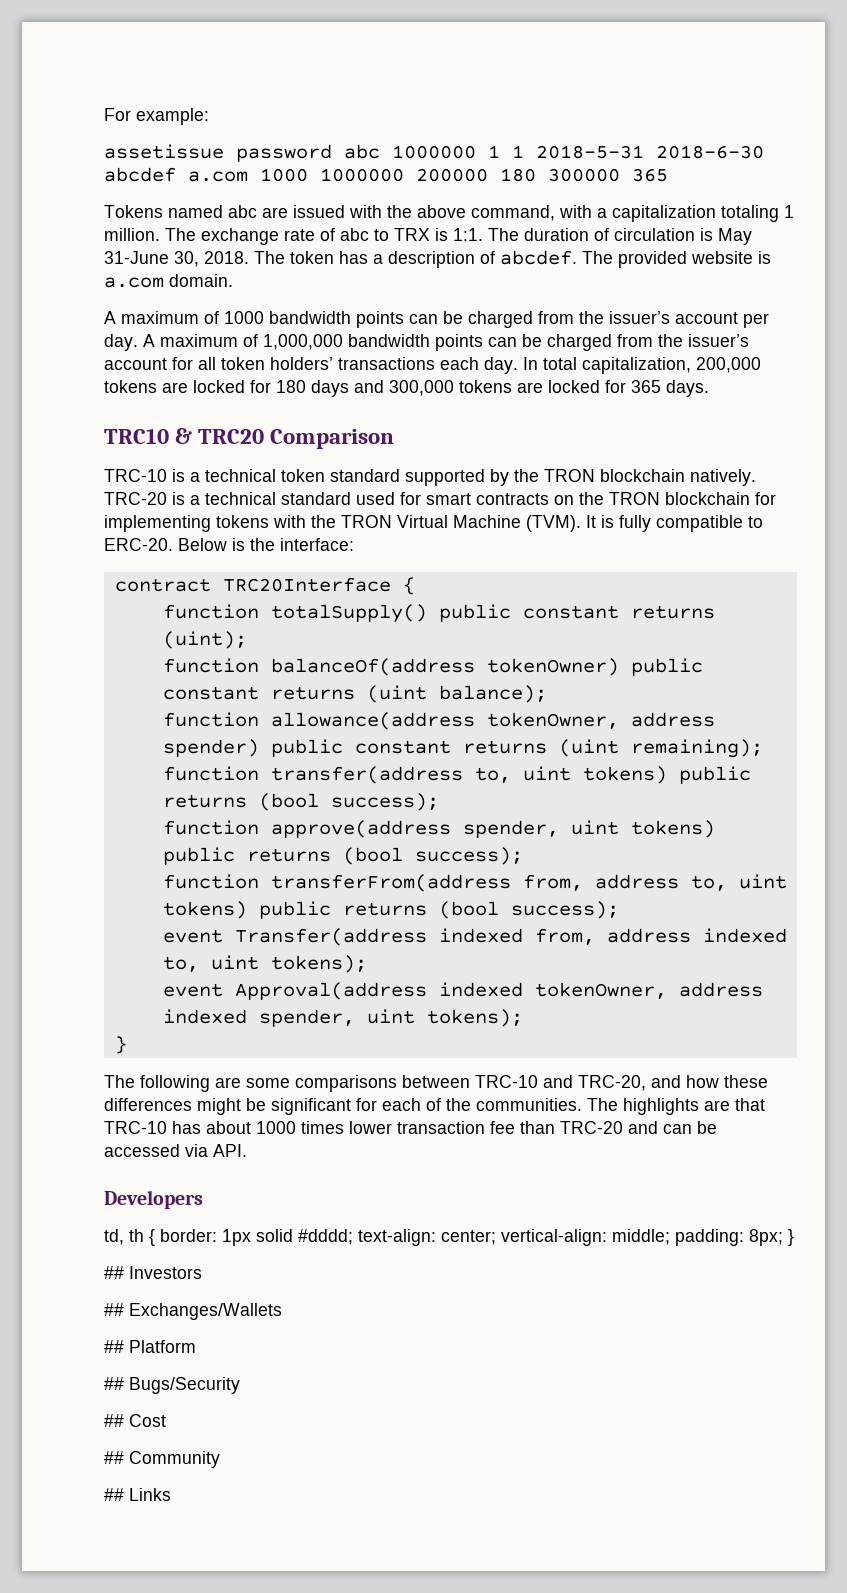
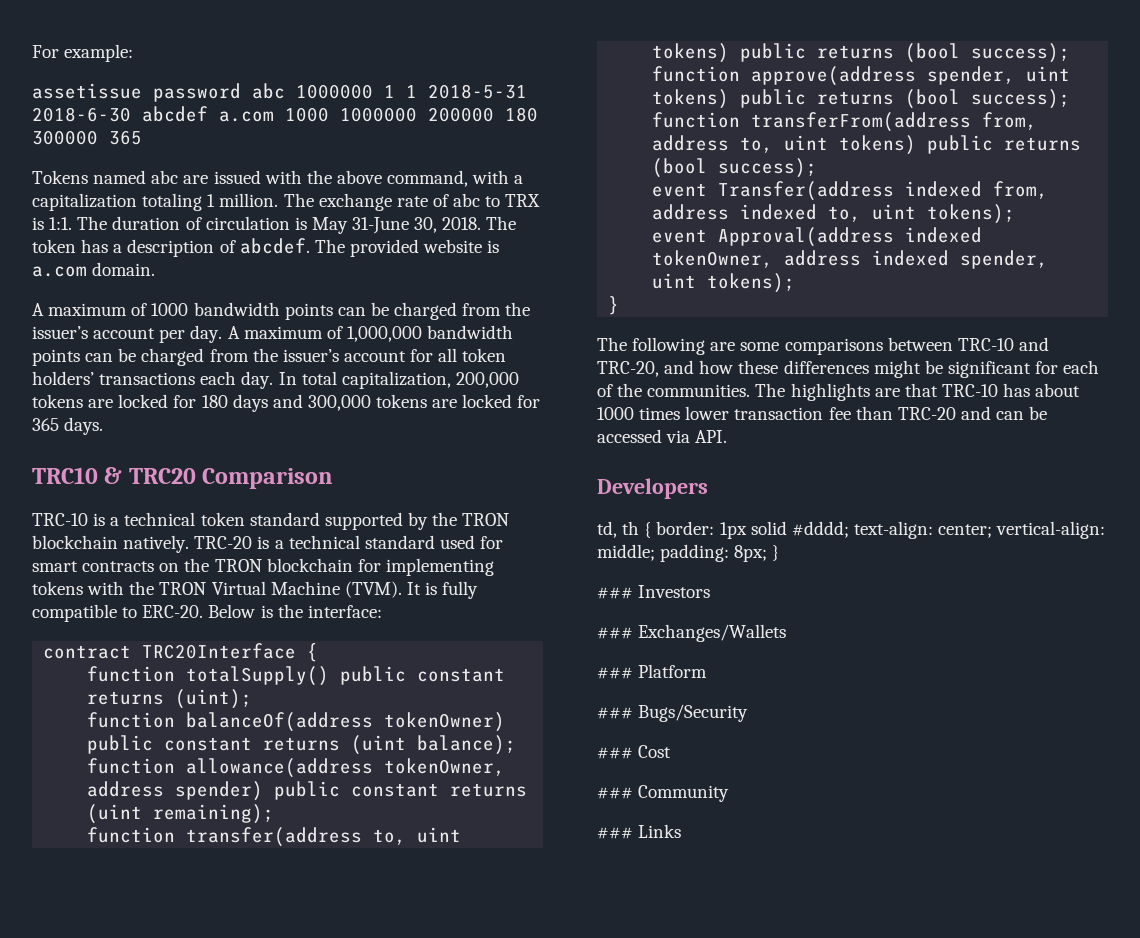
[104,1266,124,1279] ## -> [597,587,633,599] ###
[104,1303,124,1316] ## -> [597,627,633,639] ###
[104,1340,124,1353] ## -> [597,667,633,679] ###
[104,1377,124,1390] ## -> [597,707,633,719] ###
[104,1414,124,1427] ## -> [597,747,633,759] ###
[104,1451,124,1464] ## -> [597,787,633,799] ###
[104,1488,124,1501] ## -> [597,827,633,839] ###

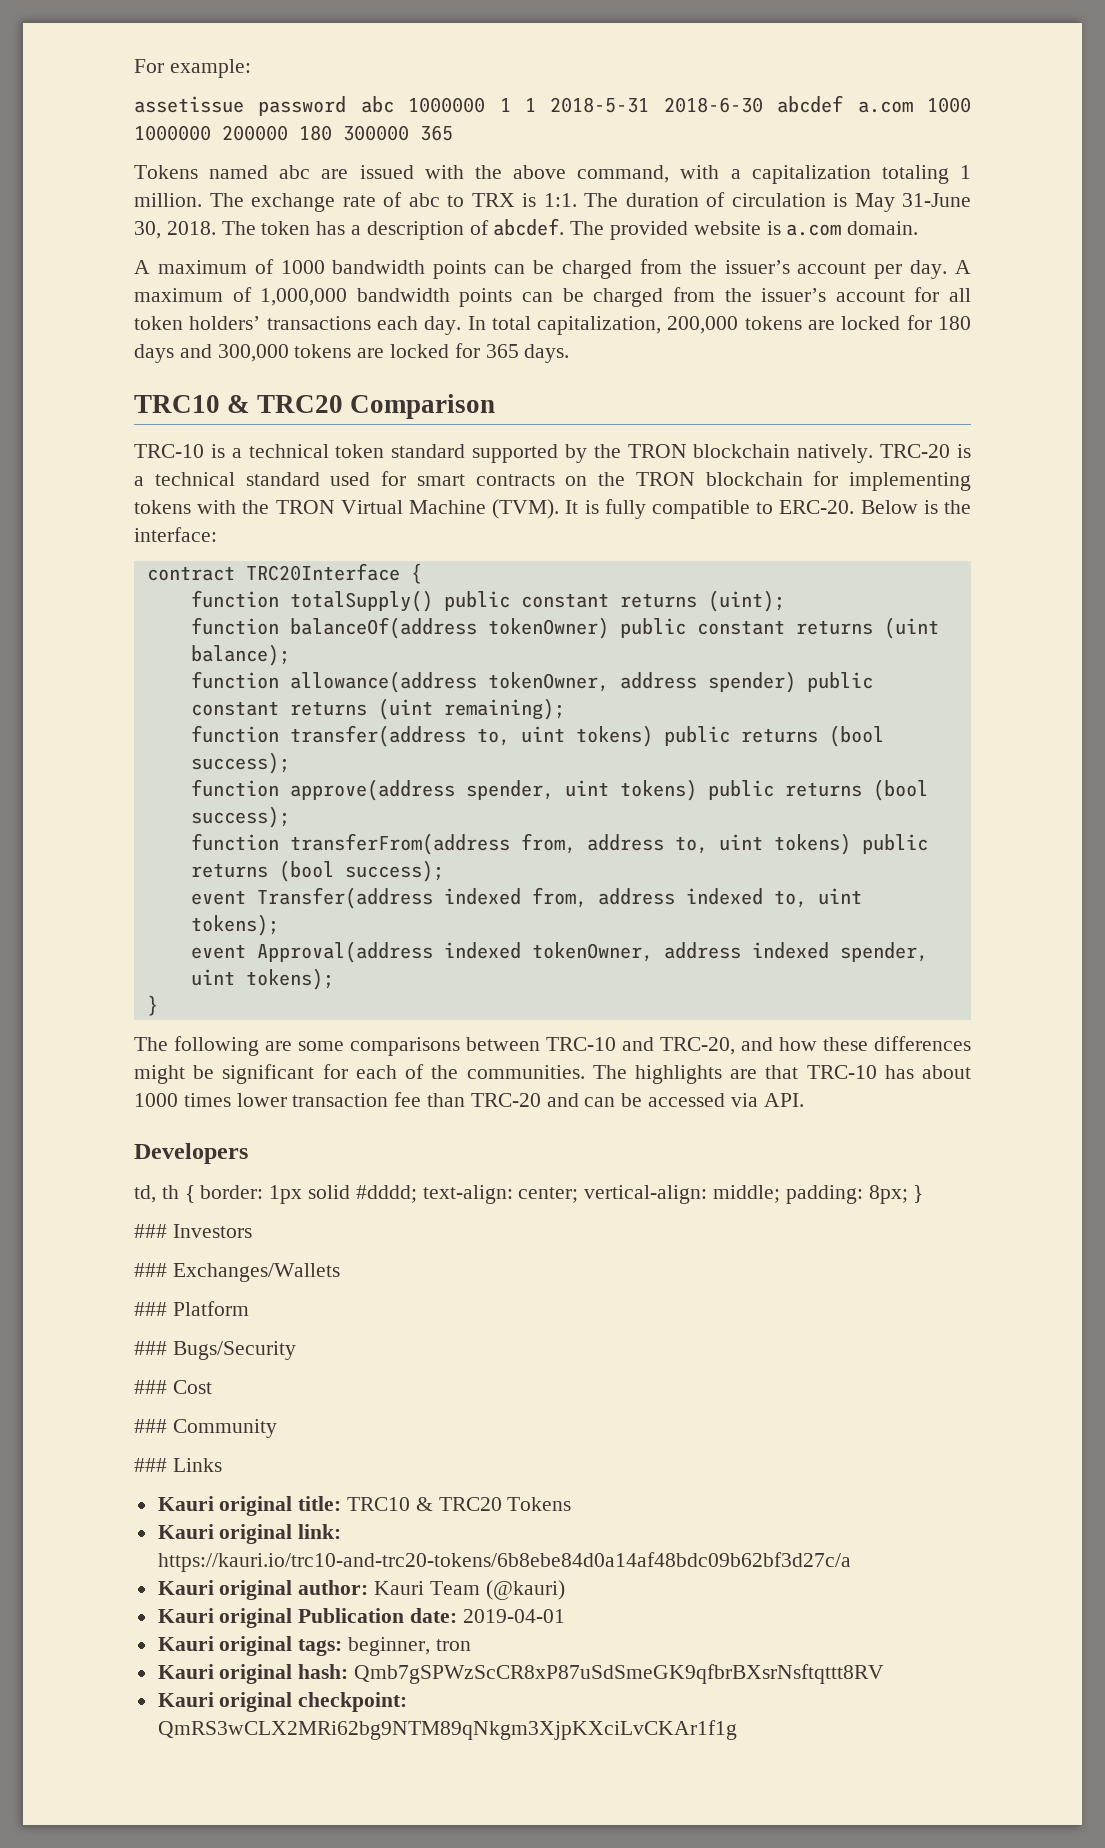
(682, 831) none -> [157,1496,572,1516] [157,1524,342,1544] [157,1552,851,1572] [157,1580,565,1600] [157,1608,565,1628] [157,1636,471,1656] [157,1664,885,1684] [157,1692,408,1712] [157,1720,737,1740] // Kauri original title: TRC10 & TRC20 Tokens // Kauri original link: https://kauri.io/trc10-and-trc20-tokens/6b8ebe84d0a14af48bdc09b62bf3d27c/a // Kauri original author: Kauri Team (@kauri) // Kauri original Publication date: 2019-04-01 // Kauri original tags: beginner, tron // Kauri original hash: Qmb7gSPWzScCR8xP87uSdSmeGK9qfbrBXsrNsftqttt8RV // Kauri original checkpoint: QmRS3wCLX2MRi62bg9NTM89qNkgm3XjpKXciLvCKAr1f1g

